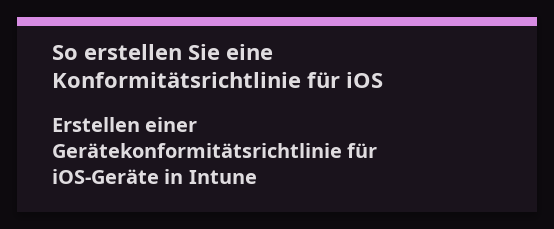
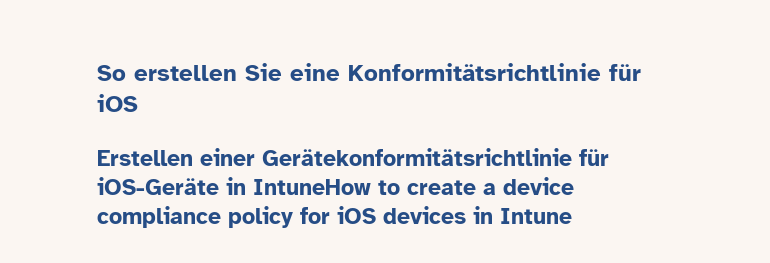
(184, 176) none -> [253,177,574,195] [97,206,493,228] IntuneHow to create a device compliance policy for iOS devices in

